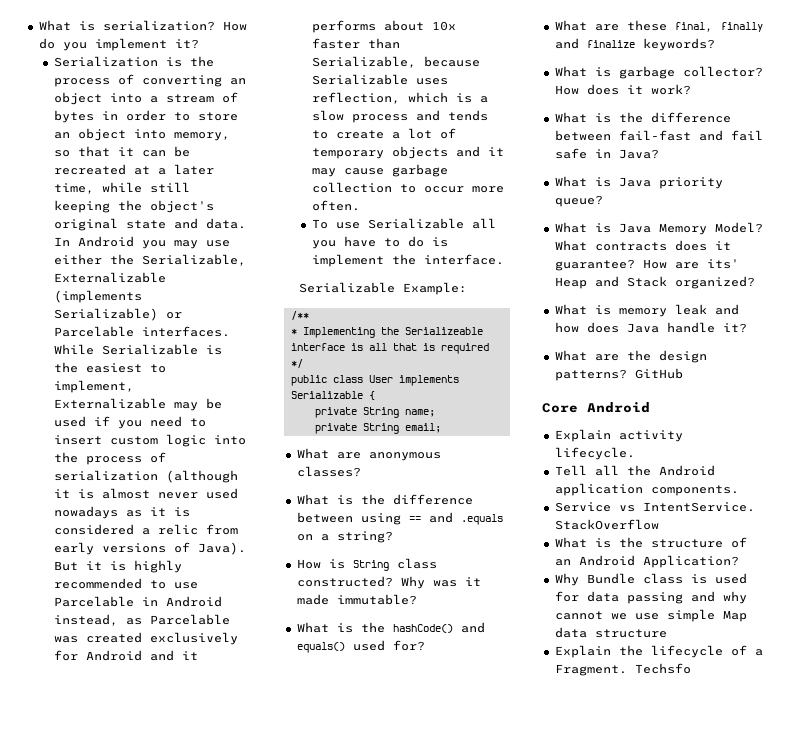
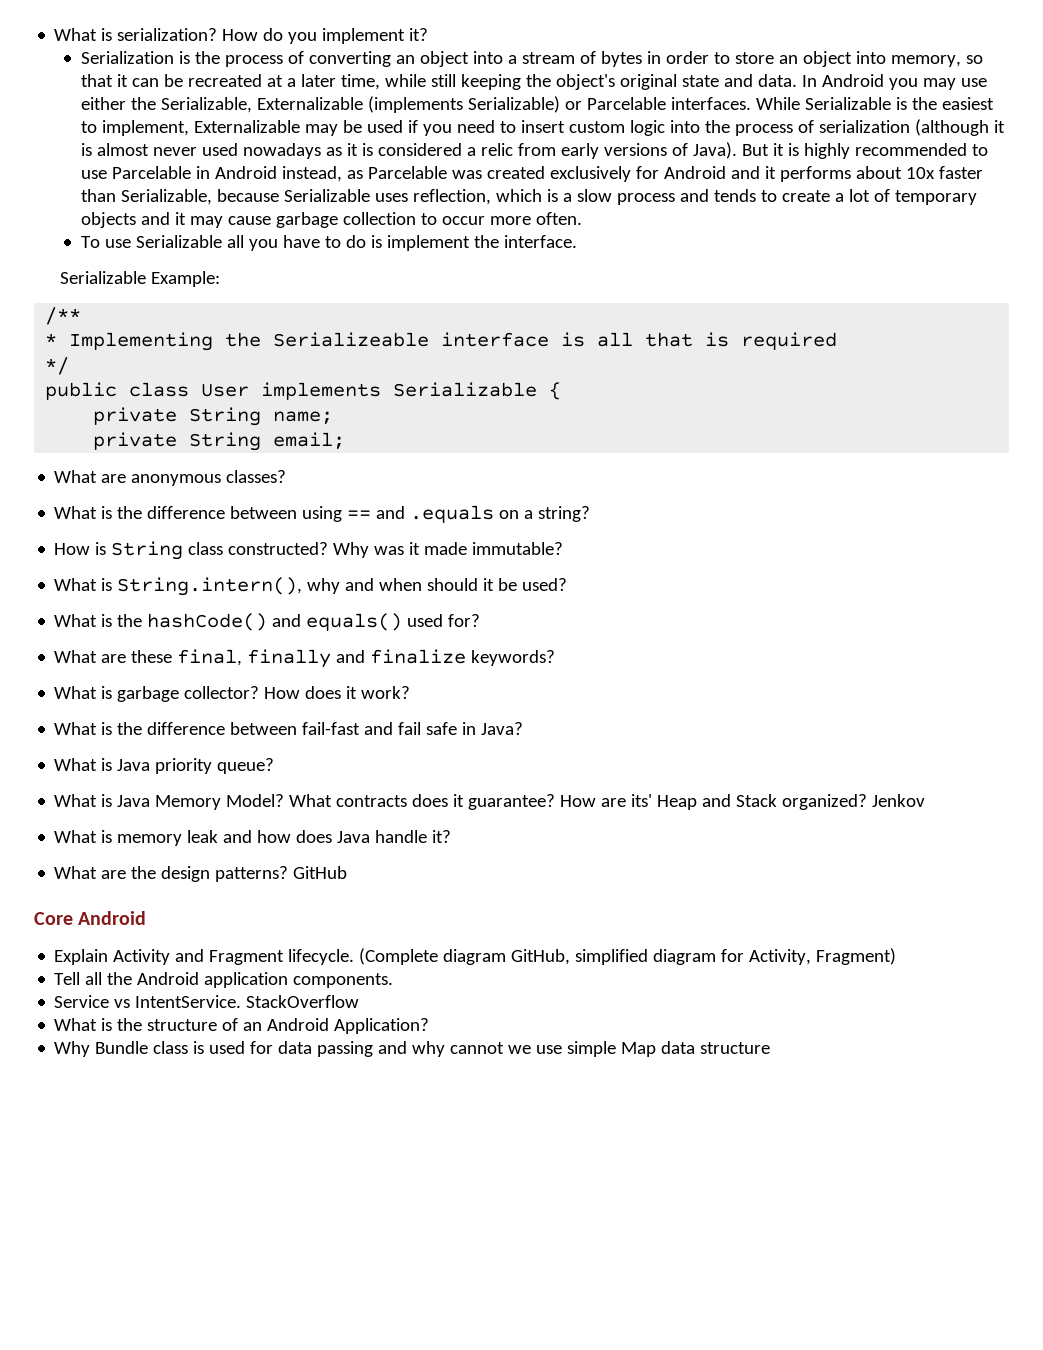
(417, 599) none -> [54,577,568,596] // What is String.intern(), why and when should it be used?
(755, 282) none -> [872,794,926,807] Jenkov
[618,430,683,442] [554,447,635,460] activity lifecycle. -> [113,948,897,965] Activity and Fragment lifecycle. (Complete diagram GitHub, simplified diagram for Activity, Fragment)
[554,645,763,658] [554,663,691,676] // Explain the lifecycle of a Fragment. Techsfo -> (771, 1048) none

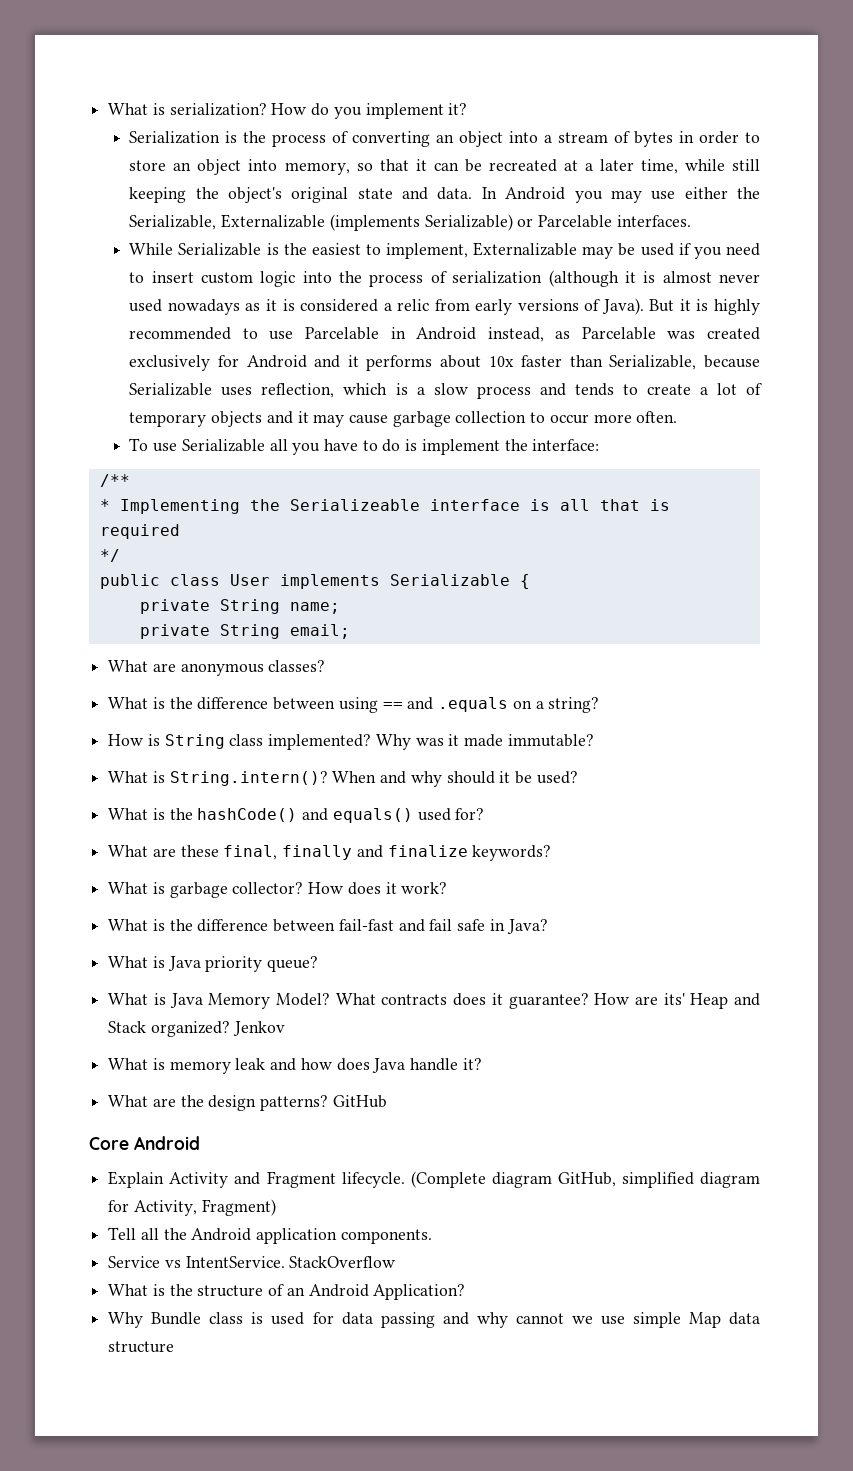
(751, 103) none -> (691, 221) //
[503,235,577,248] [60,271,221,287] interface. // Serializable Example: -> [532,439,600,451] interface:
[228,542,329,555] constructed? -> [268,734,372,750] implemented?
[117,577,423,596] String.intern(), why and when -> [169,771,442,787] String.intern()? When and why

